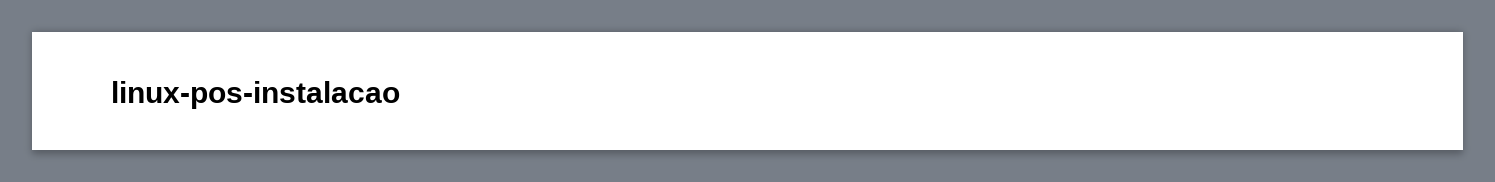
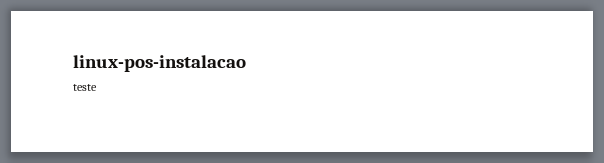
(400, 95) none -> [73,84,97,91] // teste

